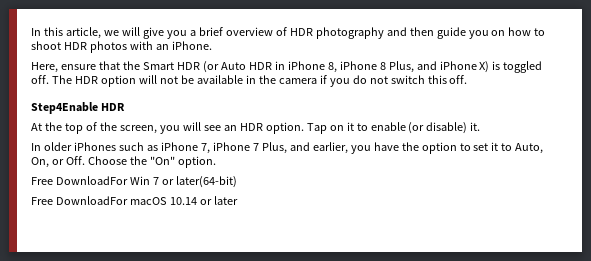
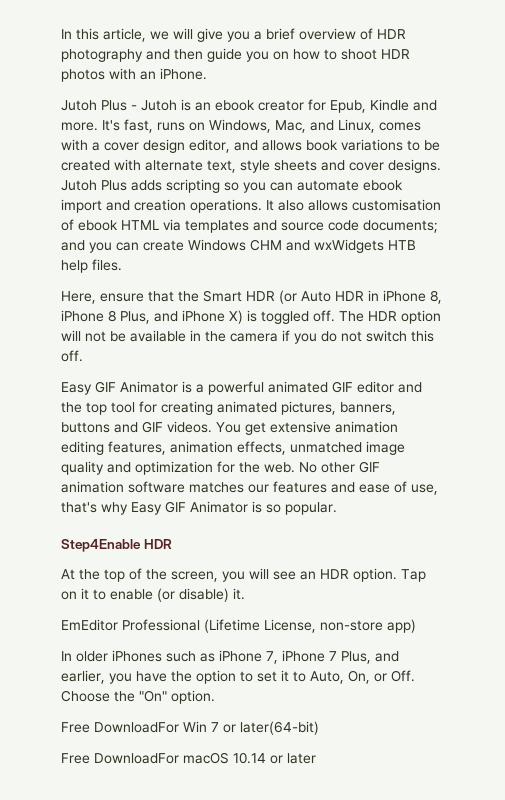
(212, 45) none -> [61,99,437,113] [61,119,421,133] [61,139,440,153] [61,159,441,173] [61,179,403,193] [61,199,441,213] [61,219,438,233] [61,239,416,253] [61,259,122,273] // Jutoh Plus - Jutoh is an ebook creator for Epub, Kindle and more. It's fast, runs on Windows, Mac, and Linux, comes with a cover design editor, and allows book variations to be created with alternate text, style sheets and cover designs. Jutoh Plus adds scripting so you can automate ebook import and creation operations. It also allows customisation of ebook HTML via templates and source code documents; and you can create Windows CHM and wxWidgets HTB help files.
(468, 79) none -> [61,381,422,395] [61,401,396,415] [61,421,398,435] [61,441,405,455] [61,461,380,475] [61,481,438,495] [61,501,337,515] // Easy GIF Animator is a powerful animated GIF editor and the top tool for creating animated pictures, banners, buttons and GIF videos. You get extensive animation editing features, animation effects, unmatched image quality and optimization for the web. No other GIF animation software matches our features and ease of use, that's why Easy GIF Animator is so popular.
(481, 126) none -> [61,619,416,633] // EmEditor Professional (Lifetime License, non-store app)

